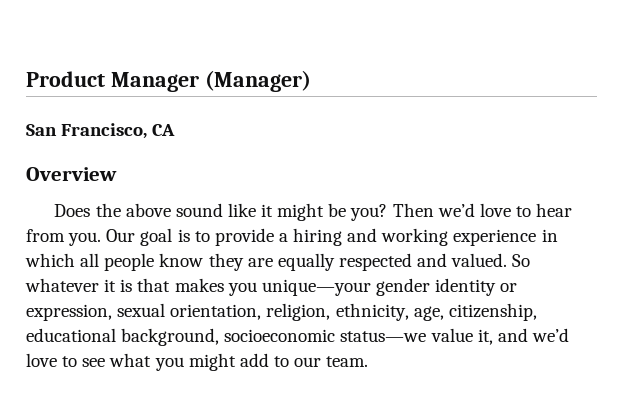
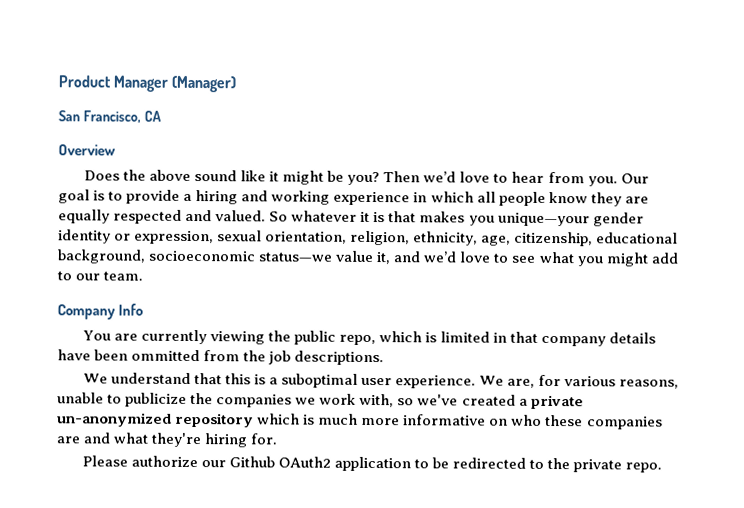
(369, 361) none -> [57,303,144,320] [82,329,657,347] [57,349,385,366] [82,372,680,389] [57,392,584,410] [57,412,663,430] [56,432,278,448] [81,455,663,473] // Company Info // You are currently viewing the public repo, which is limited in that company details have been ommitted from the job descriptions. // We understand that this is a suboptimal user experience. We are, for various reasons, unable to publicize the companies we work with, so we've created a private un-anonymized repository which is much more informative on who these companies are and what they're hiring for. // Please authorize our Github OAuth2 application to be redirected to the private repo.

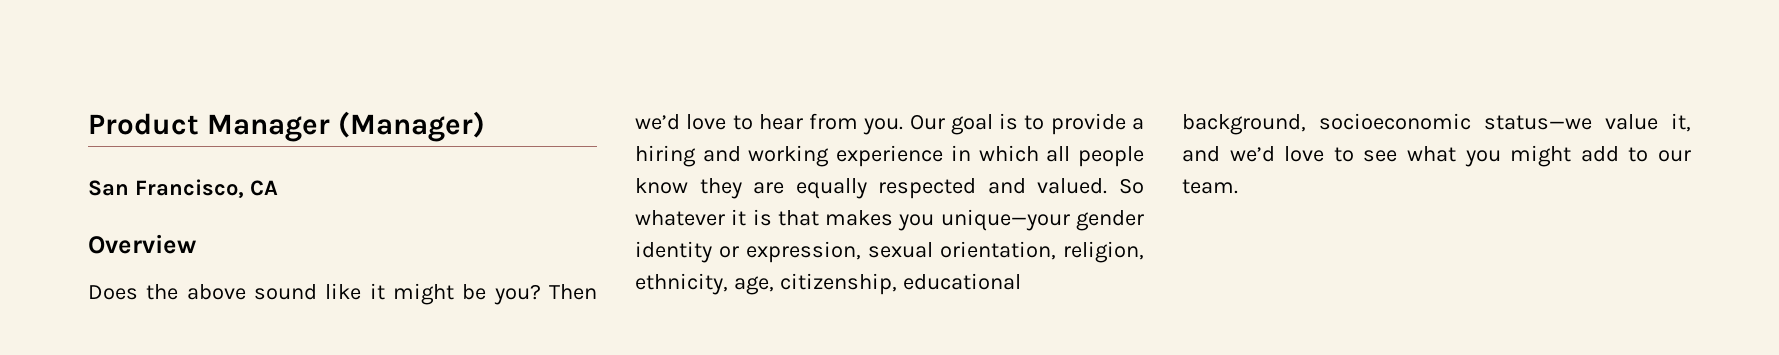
[57,303,144,320] [82,329,657,347] [57,349,385,366] [82,372,680,389] [57,392,584,410] [57,412,663,430] [56,432,278,448] [81,455,663,473] // Company Info // You are currently viewing the public repo, which is limited in that company details have been ommitted from the job descriptions. // We understand that this is a suboptimal user experience. We are, for various reasons, unable to publicize the companies we work with, so we've created a private un-anonymized repository which is much more informative on who these companies are and what they're hiring for. // Please authorize our Github OAuth2 application to be redirected to the private repo. -> (1238, 186) none

